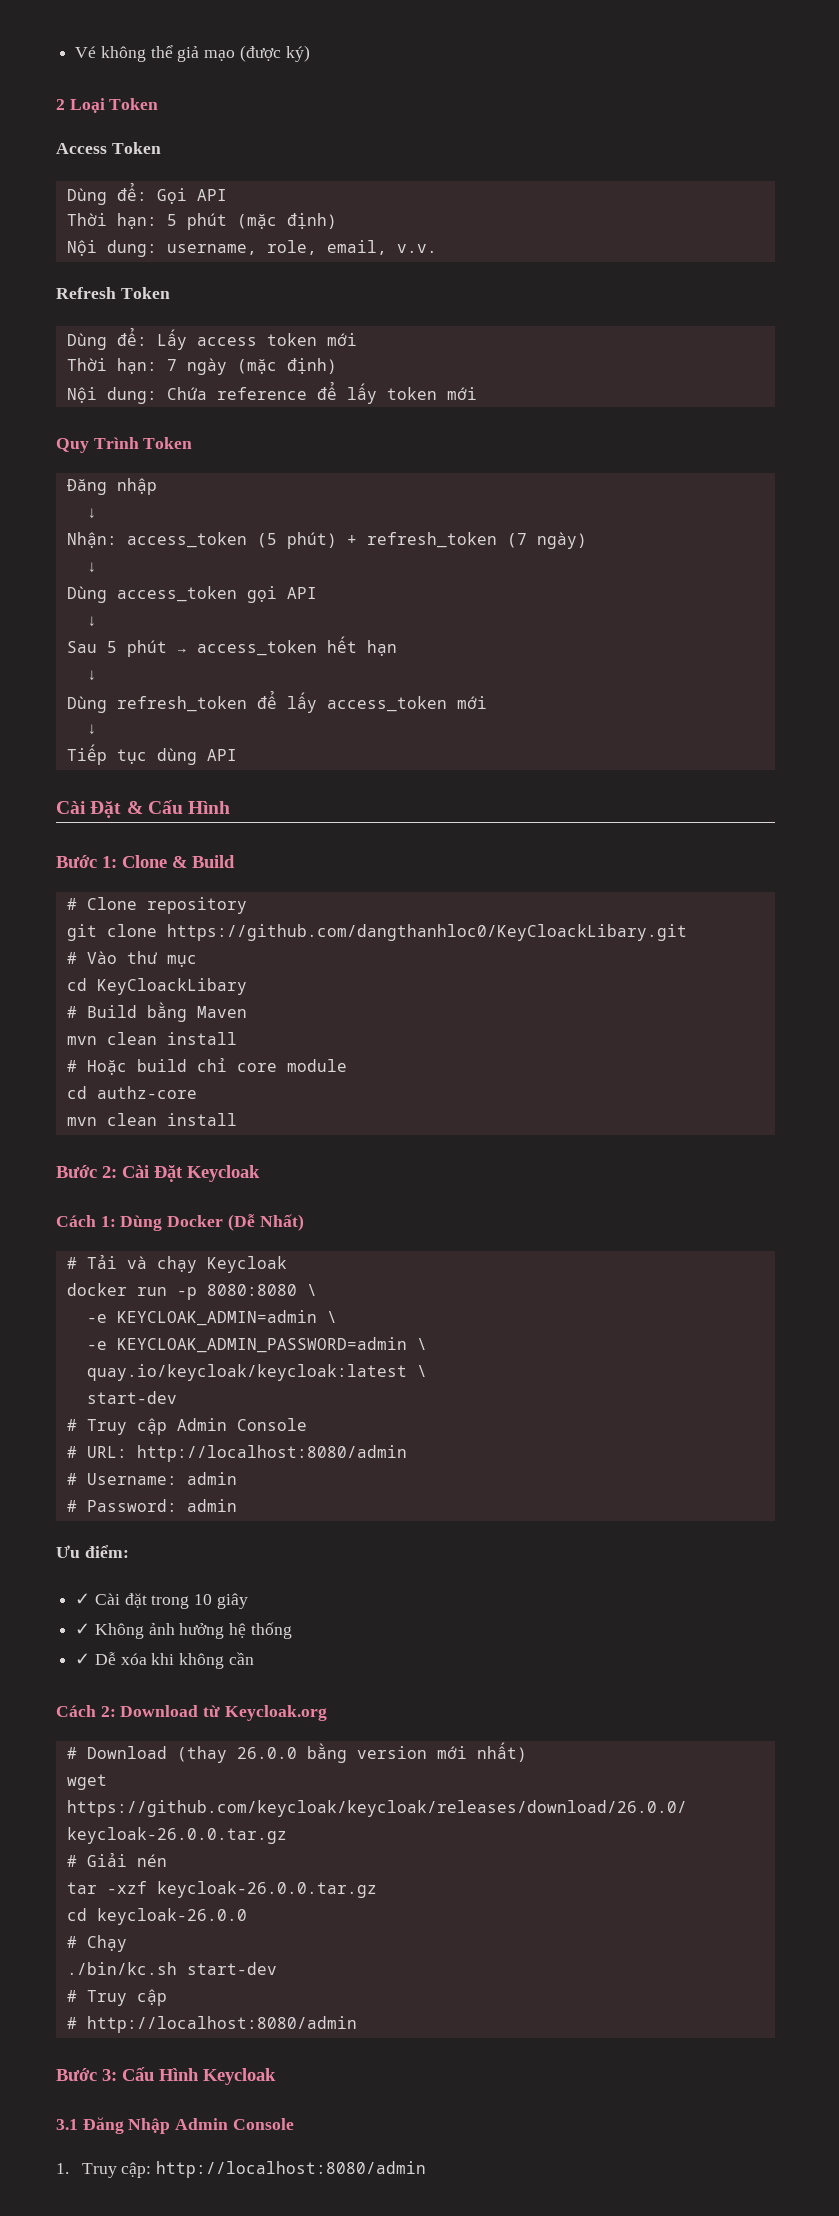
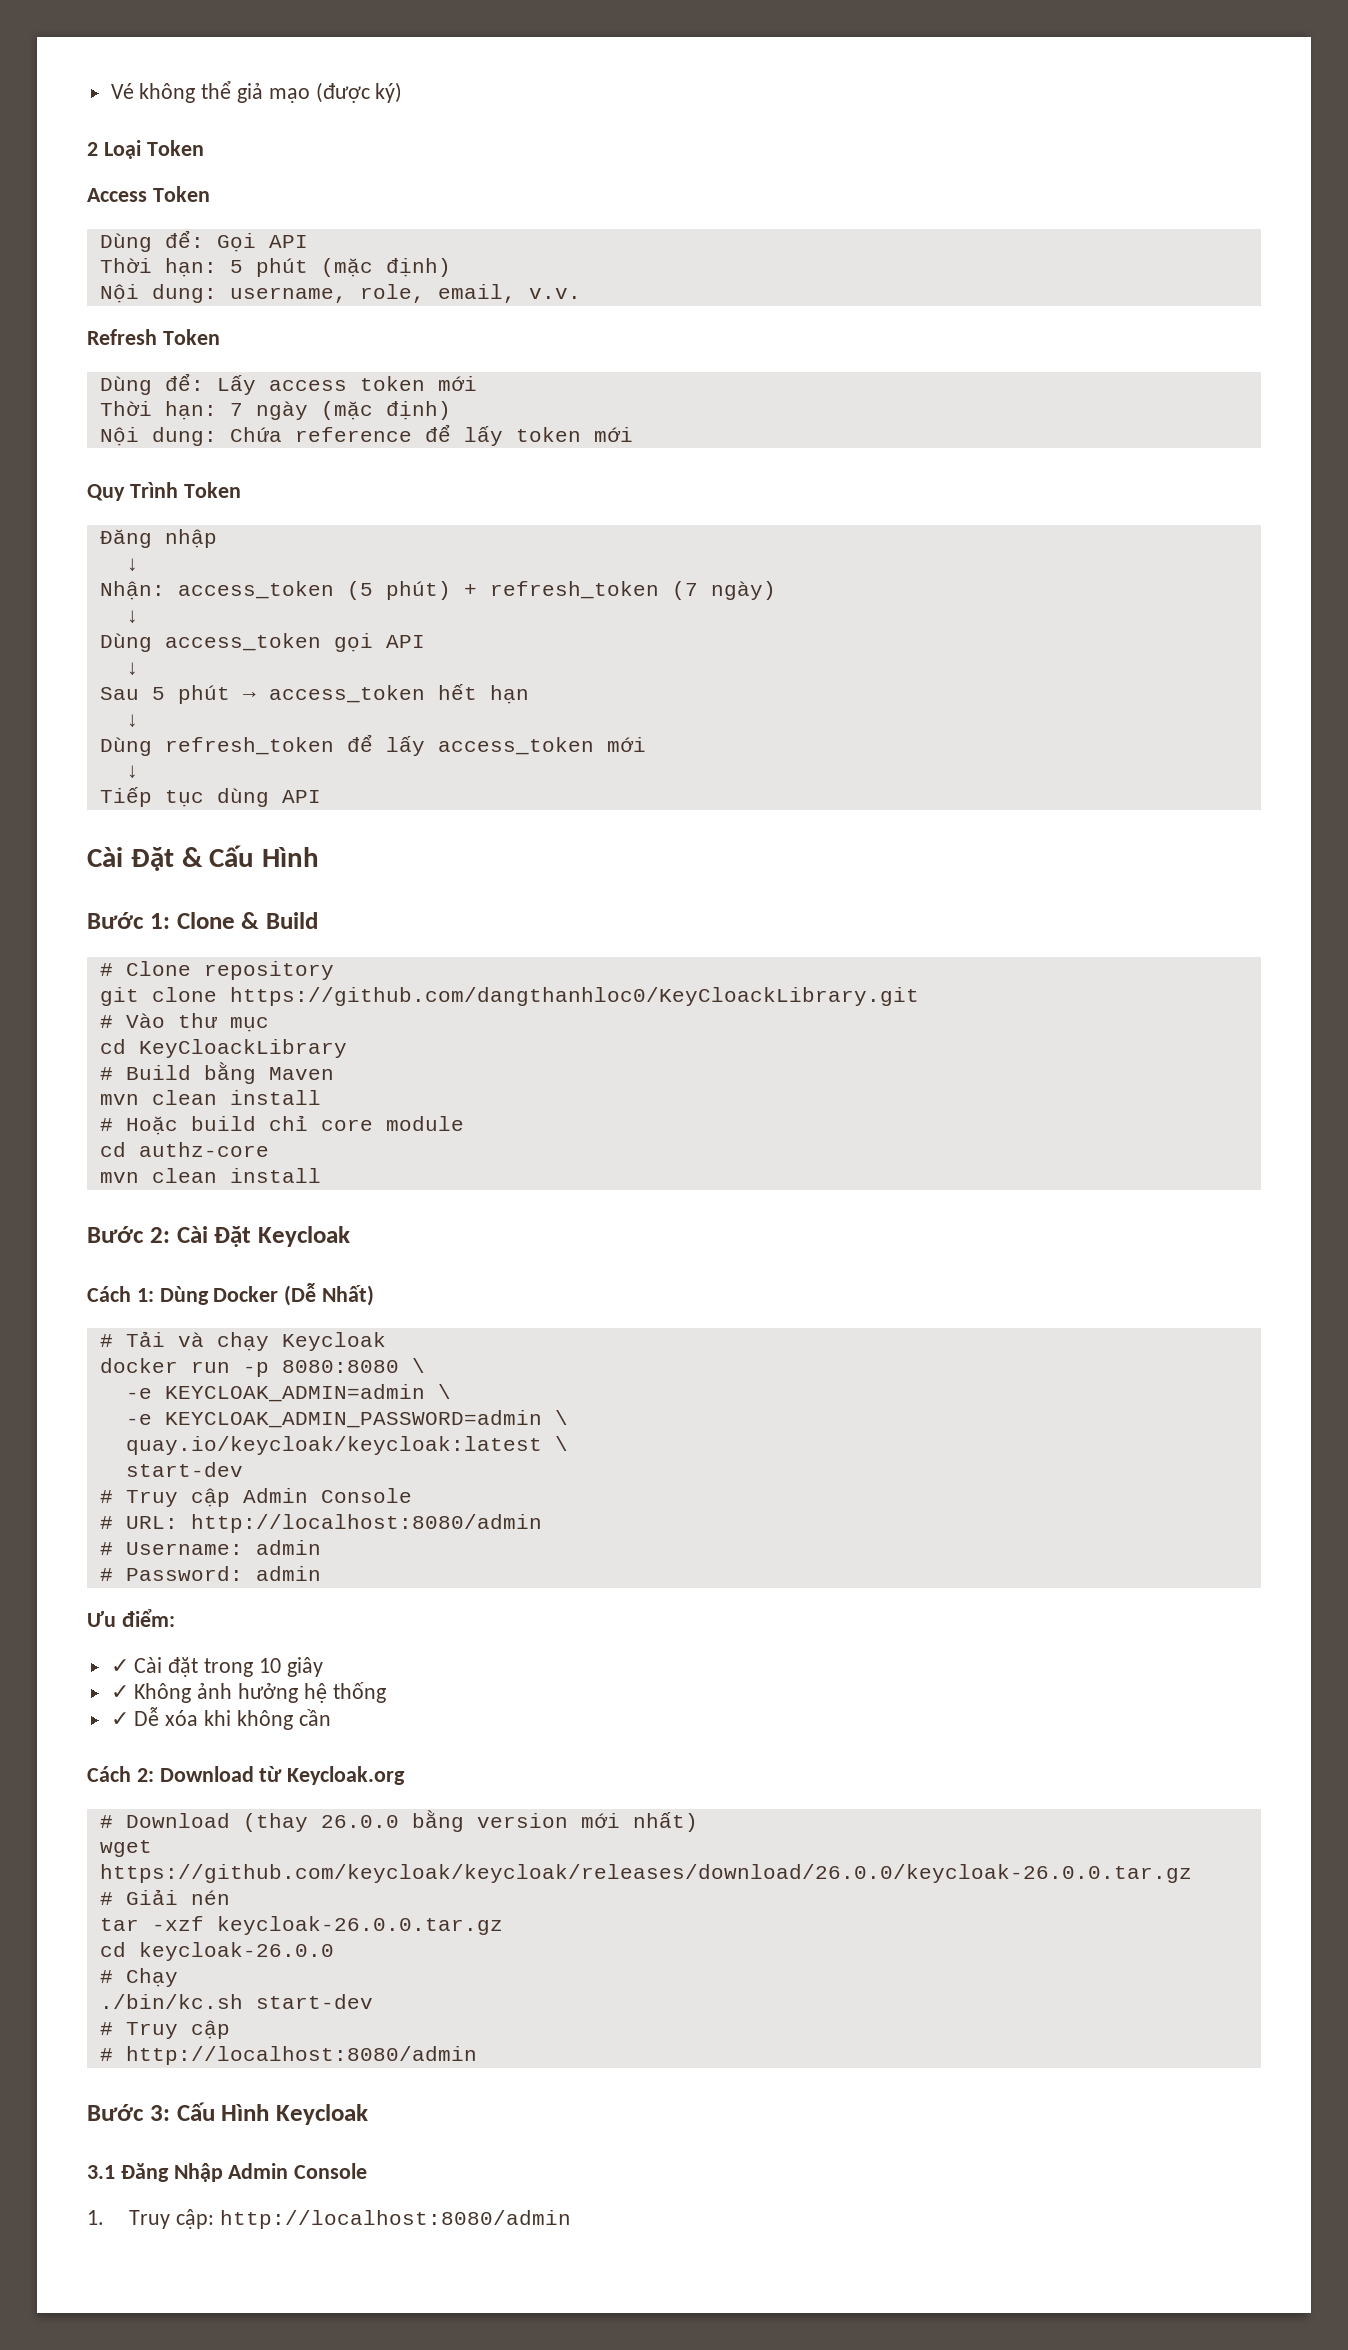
[166,924,687,941] https://github.com/dangthanhloc0/KeyCloackLibary.git -> [229,987,919,1006] https://github.com/dangthanhloc0/KeyCloackLibrary.git
[96,978,247,995] KeyCloackLibary -> [138,1039,347,1058] KeyCloackLibrary

